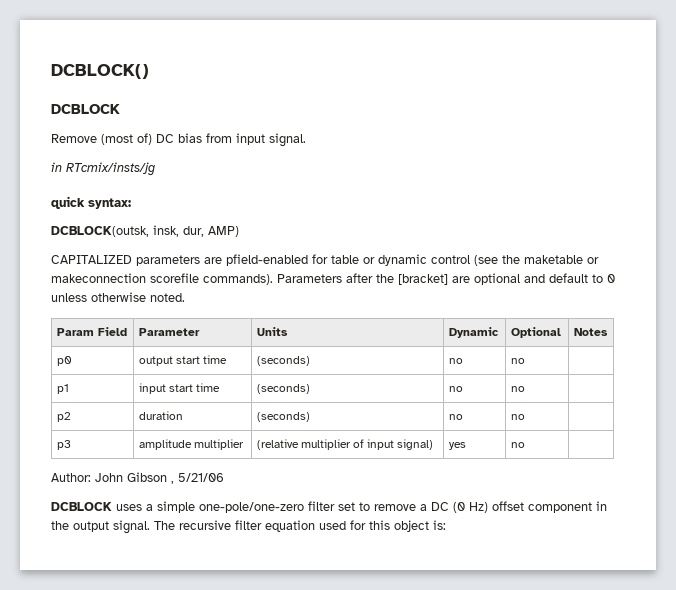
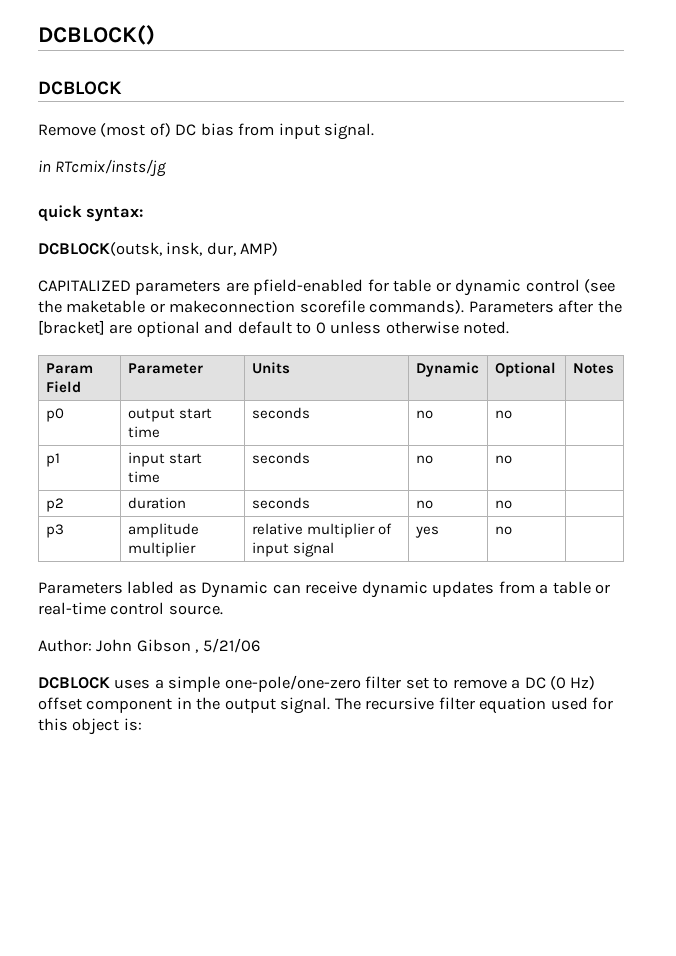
[256,356,310,366] (seconds) -> [251,407,310,419] seconds
[256,384,310,394] (seconds) -> [251,452,310,464] seconds
[256,412,310,422] (seconds) -> [251,497,310,509] seconds
[256,439,299,450] (relative -> [251,523,303,535] relative
[397,439,434,450] signal) -> [292,542,334,557] signal
(525, 445) none -> [38,581,611,598] [38,602,223,615] // Parameters labled as Dynamic can receive dynamic updates from a table or real-time control source.

